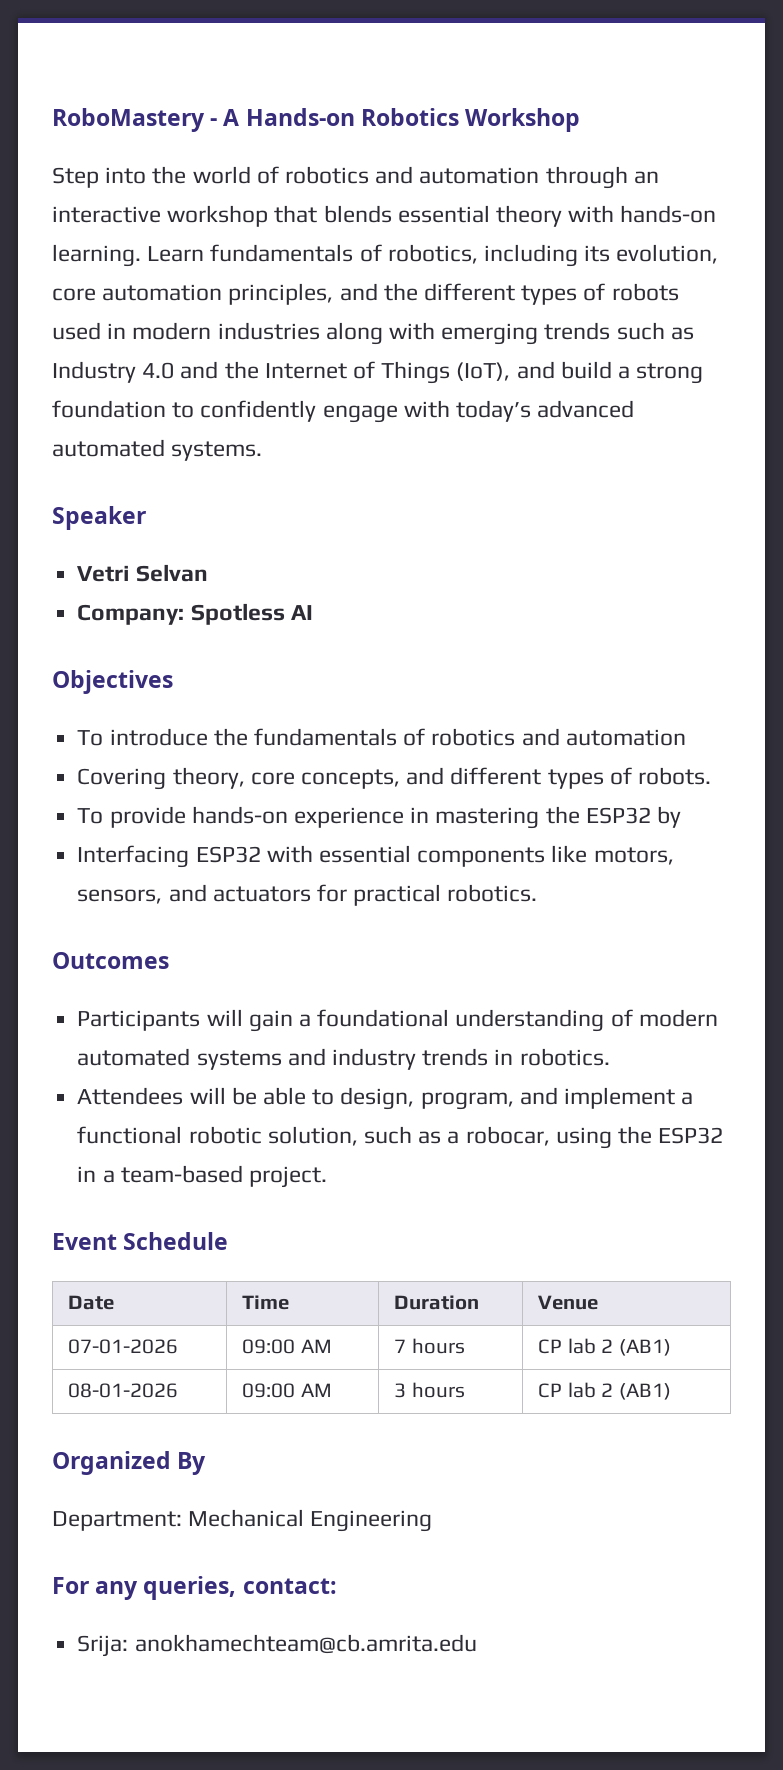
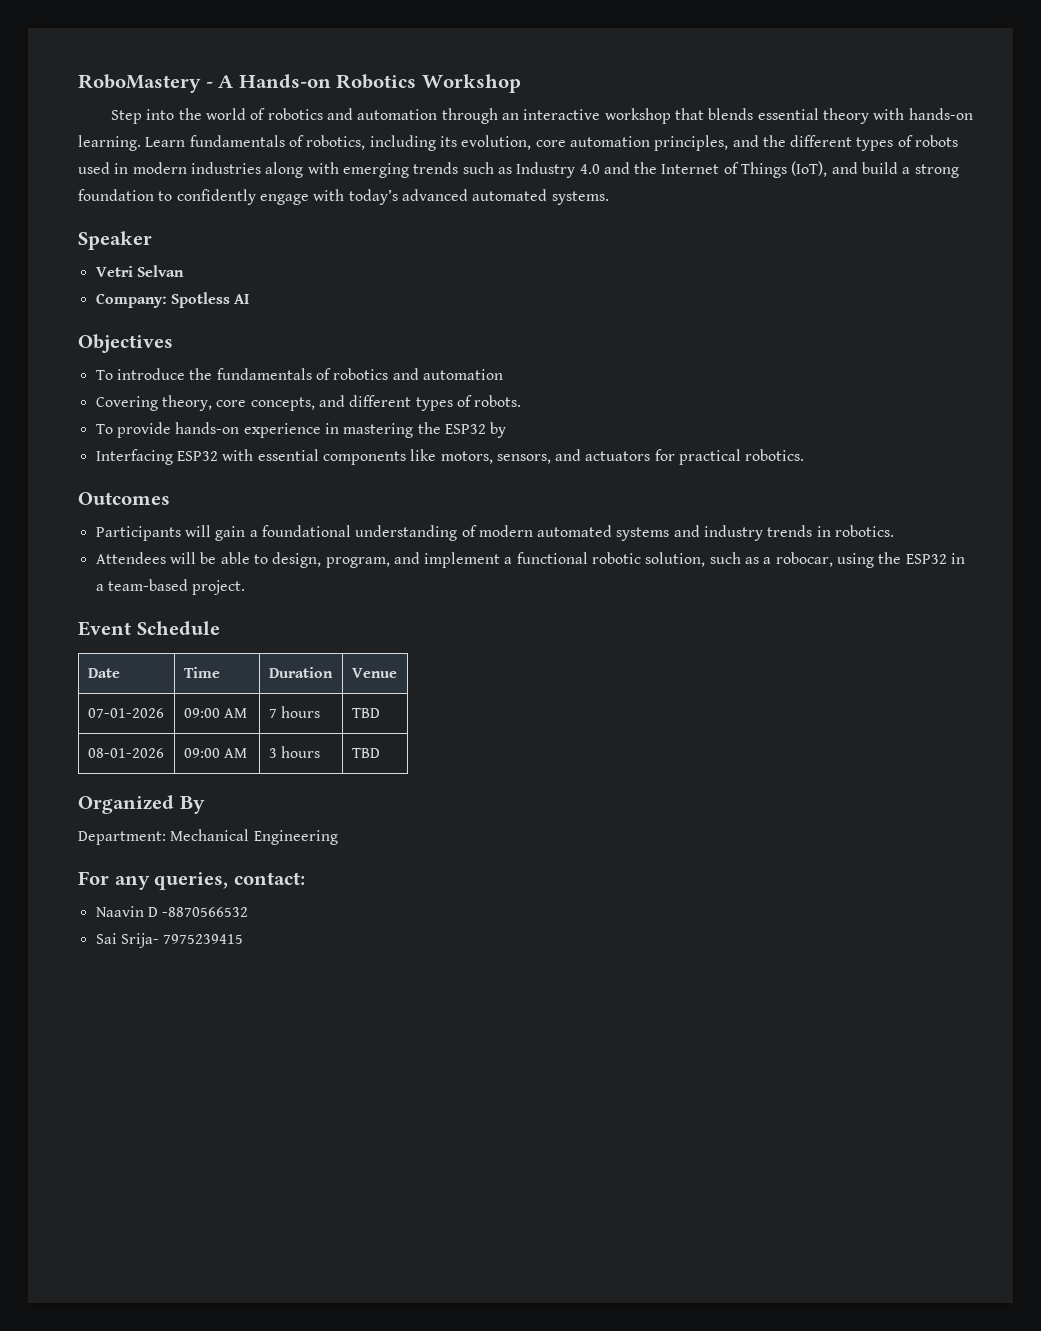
[538,1338,671,1356] CP lab 2 (AB1) -> [351,708,380,718] TBD
[538,1382,671,1400] CP lab 2 (AB1) -> [351,748,380,758] TBD
[77,1634,477,1657] Srija: anokhamechteam@cb.amrita.edu -> [95,906,249,917] [95,933,244,948] Naavin D -8870566532 // Sai Srija- 7975239415

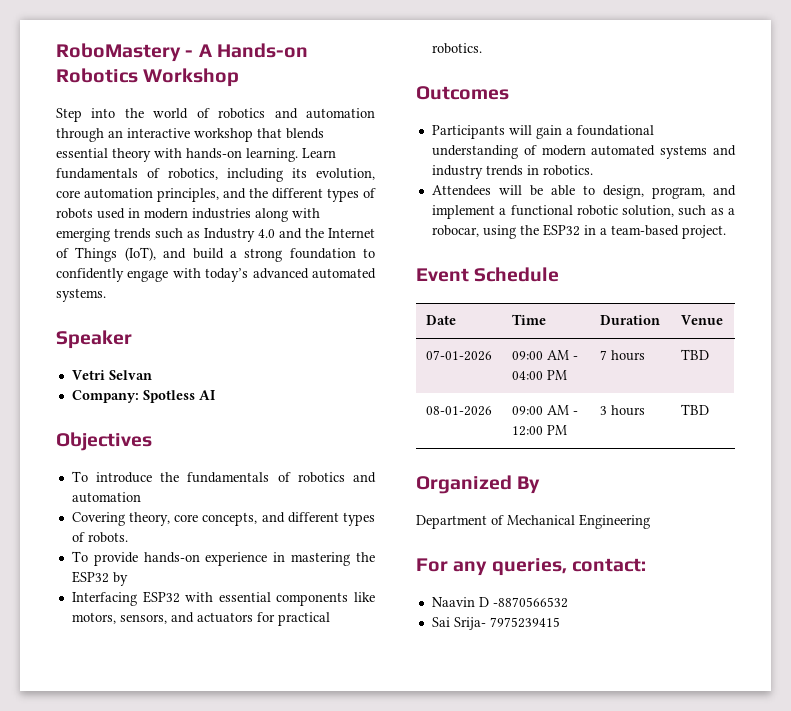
(247, 713) none -> [572,356,578,360] [511,370,567,380] - 04:00 PM
(247, 753) none -> [572,411,578,415] [511,425,567,436] - 12:00 PM
[78,831,166,845] Department: -> [416,515,504,529] Department of

